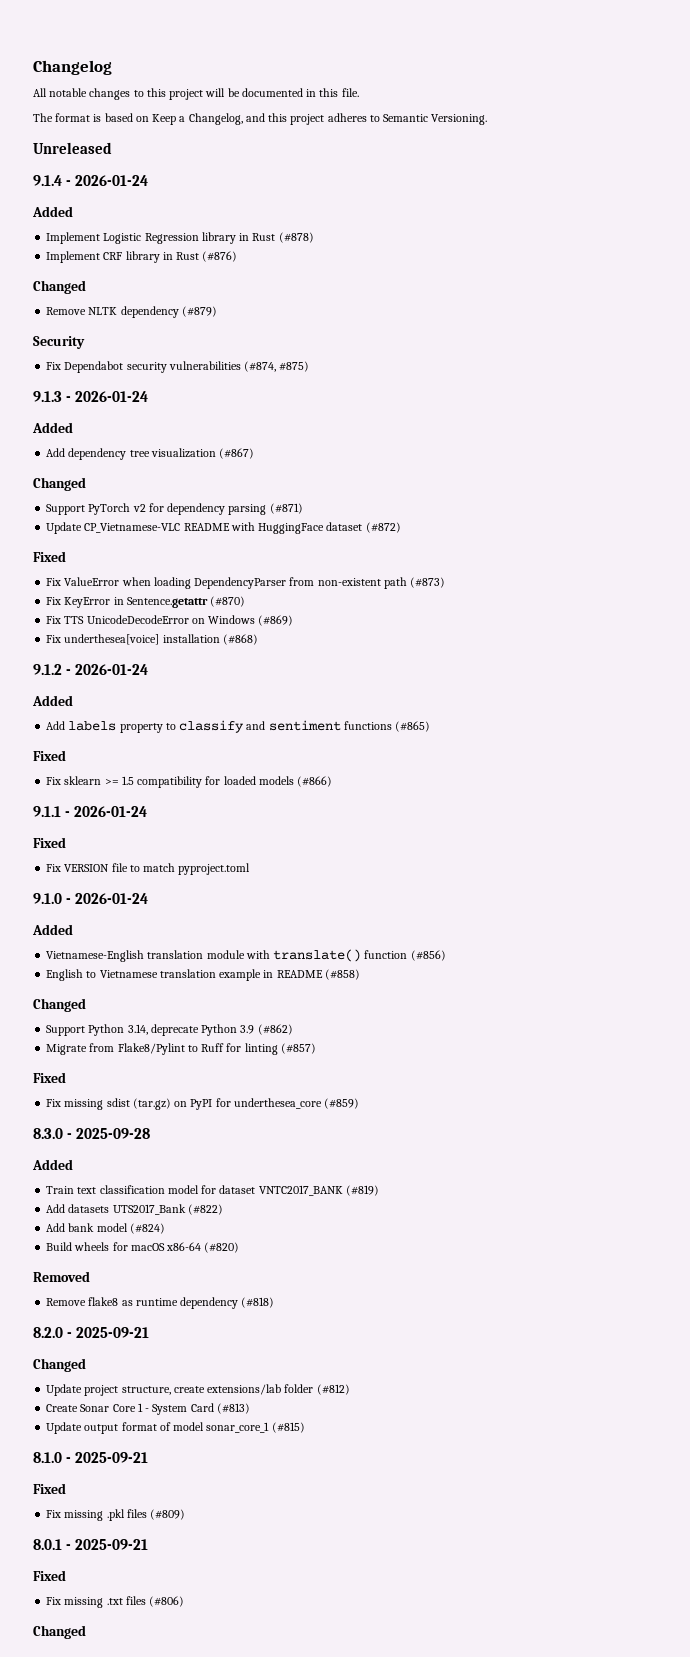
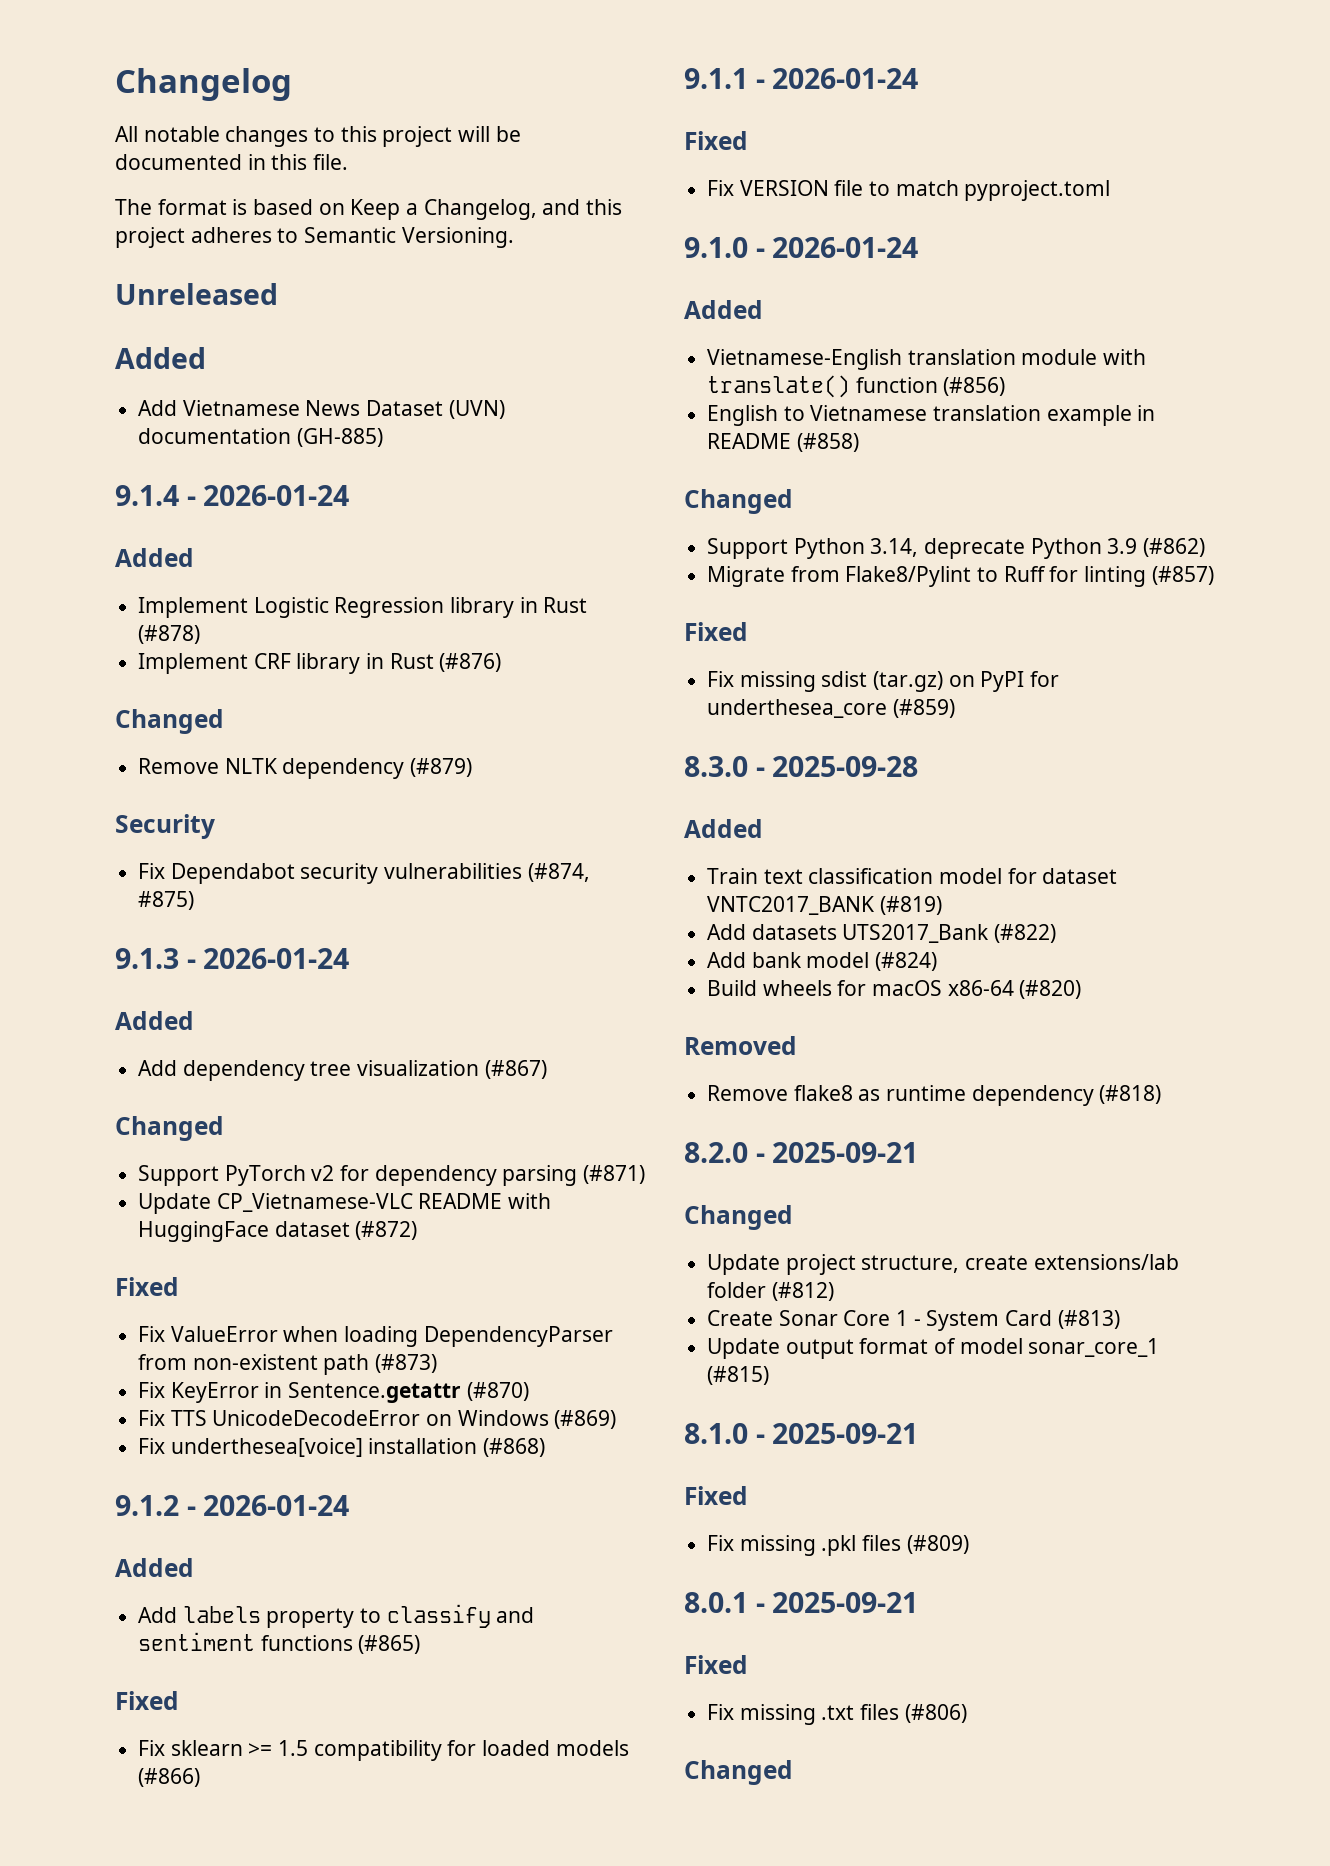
(112, 148) none -> [115,347,206,369] [138,400,505,419] [138,428,383,447] // Added // Add Vietnamese News Dataset (UVN) documentation (GH-885)

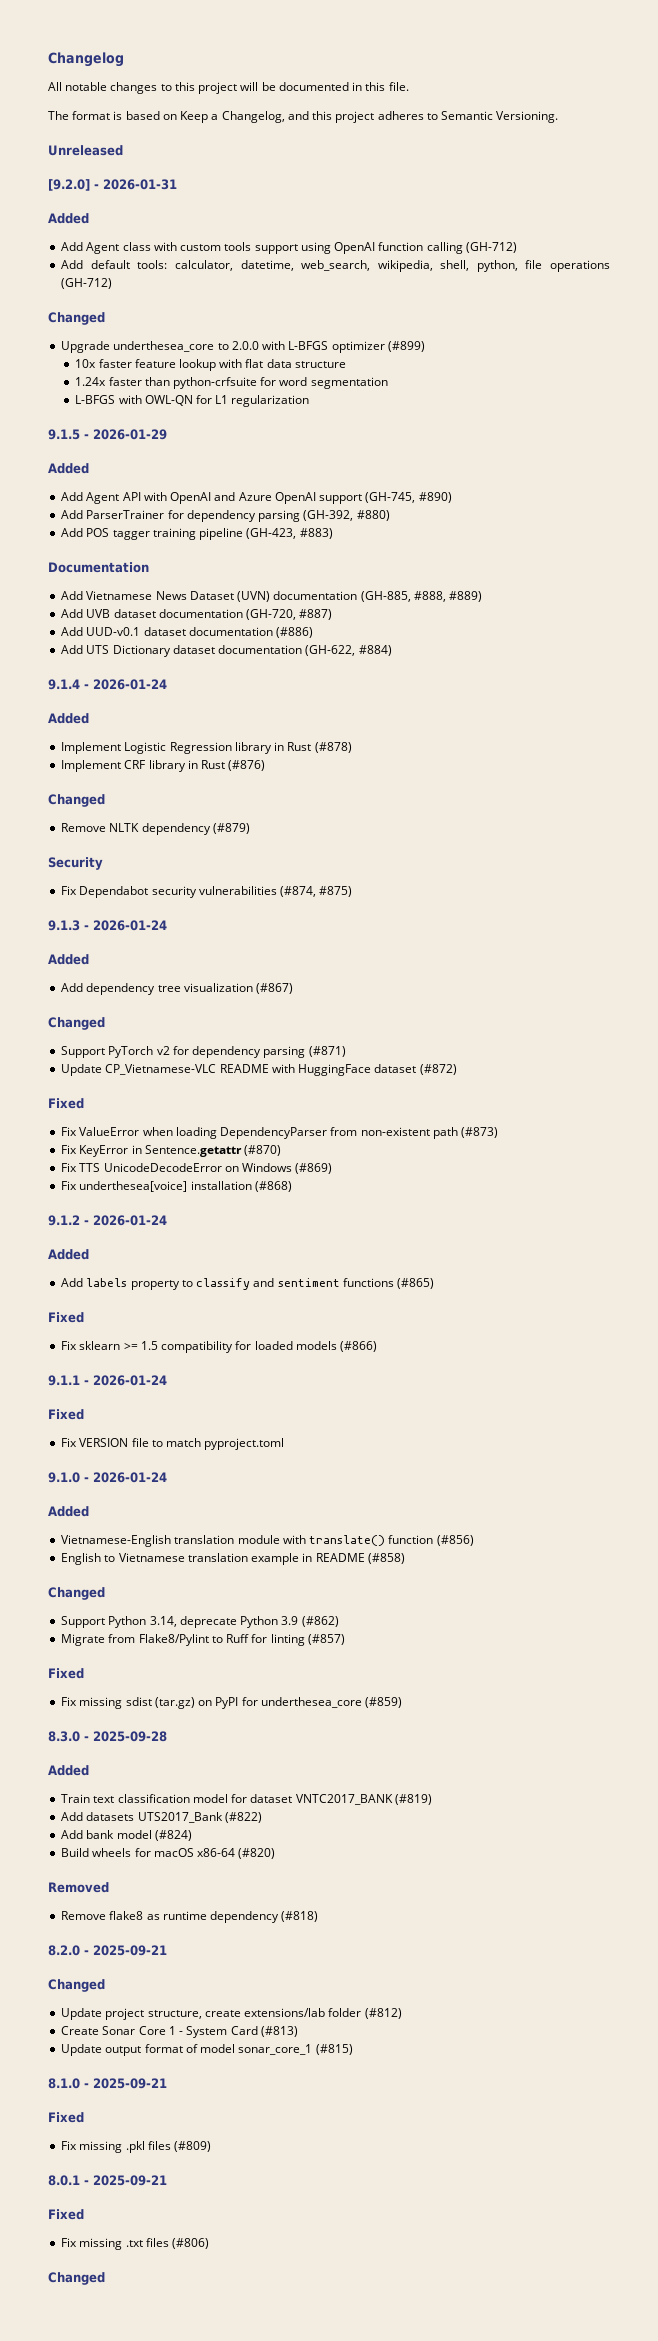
[115,347,206,369] Added -> [48,179,177,191] [48,213,89,224] [61,242,517,254] [61,260,610,272] [61,278,113,289] [48,312,105,325] [61,341,425,353] [75,359,346,371] [75,377,388,389] [75,395,310,407] [48,429,167,440] [48,463,89,474] [61,492,452,504] [61,510,390,522] [61,528,333,540] [48,562,149,573] [9.2.0] - 2026-01-31 // Added // Add Agent class with custom tools support using OpenAI function calling (GH-712) // Add default tools: calculator, datetime, web_search, wikipedia, shell, python, file operations (GH-712) // Changed // Upgrade underthesea_core to 2.0.0 with L-BFGS optimizer (#899) // 10x faster feature lookup with flat data structure // 1.24x faster than python-crfsuite for word segmentation // L-BFGS with OWL-QN for L1 regularization // 9.1.5 - 2026-01-29 // Added // Add Agent API with OpenAI and Azure OpenAI support (GH-745, #890) // Add ParserTrainer for dependency parsing (GH-392, #880) // Add POS tagger training pipeline (GH-423, #883) // Documentation
[296,428,383,447] (GH-885) -> [360,591,483,602] [61,609,333,620] [61,627,314,638] [61,645,392,657] (GH-885, #888, #889) // Add UVB dataset documentation (GH-720, #887) // Add UUD-v0.1 dataset documentation (#886) // Add UTS Dictionary dataset documentation (GH-622, #884)

